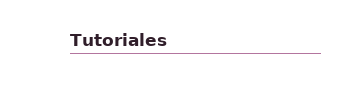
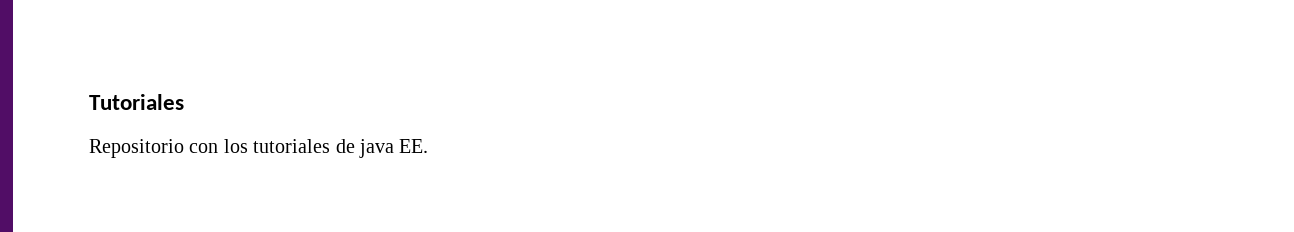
(167, 39) none -> [89,139,429,158] // Repositorio con los tutoriales de java EE.

